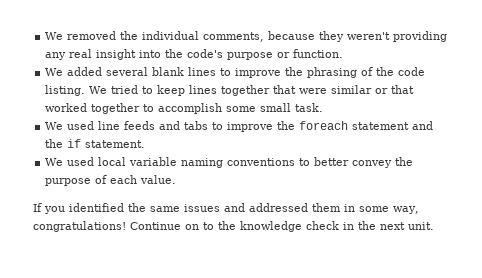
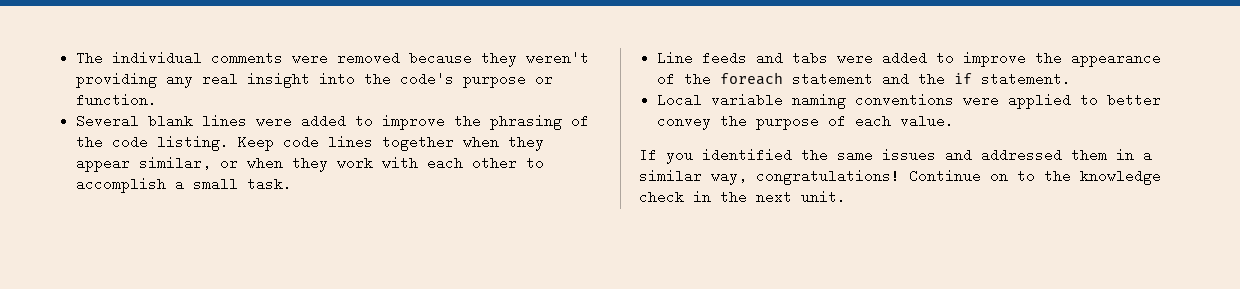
[45,31,265,42] We removed the individual comments, -> [76,51,401,65] The individual comments were removed
[45,67,217,76] We added several blank lines -> [76,114,347,128] Several blank lines were added
[89,85,415,96] [45,103,141,114] We tried to keep lines together that were similar or that worked together -> [238,135,545,151] [76,156,518,172] Keep code lines together when they appear similar, or when they work with each other
[226,106,257,112] some -> [175,177,185,191] a
[45,121,121,130] We used line -> [657,51,694,65] Line
[212,121,296,132] to improve the -> [837,51,1162,67] [657,72,712,86] were added to improve the appearance of the
[45,157,127,166] We used local -> [657,93,703,107] Local
(296, 162) none -> [963,93,1072,109] were applied
[359,206,389,212] some -> [1143,148,1152,162] [639,169,702,183] a similar

